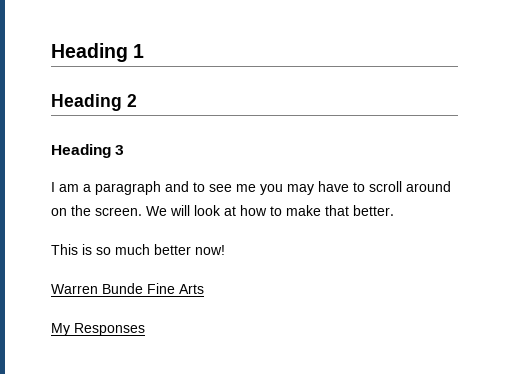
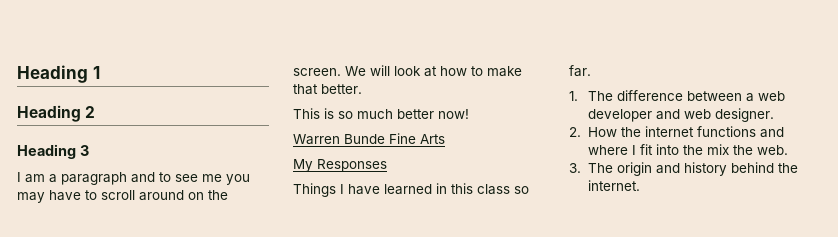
(145, 329) none -> [293,183,529,197] [569,65,591,77] [569,90,786,102] [588,108,775,122] [569,126,785,138] [588,144,789,155] [569,162,799,176] [588,180,641,191] // Things I have learned in this class so far. // 1. The difference between a web developer and web designer. // 2. How the internet functions and where I fit into the mix the web. // 3. The origin and history behind the internet.

